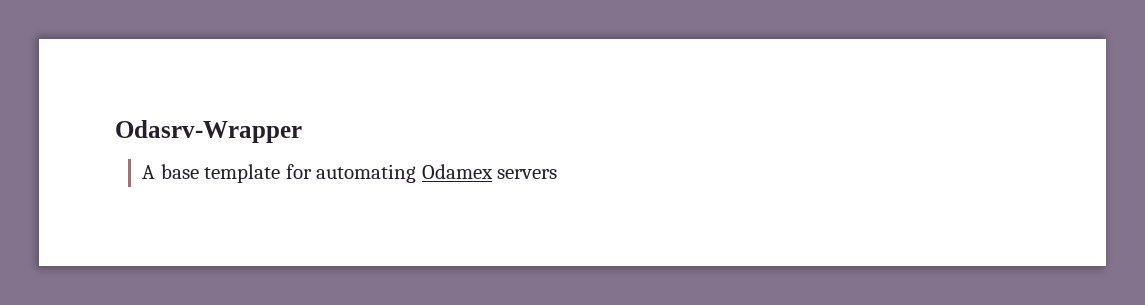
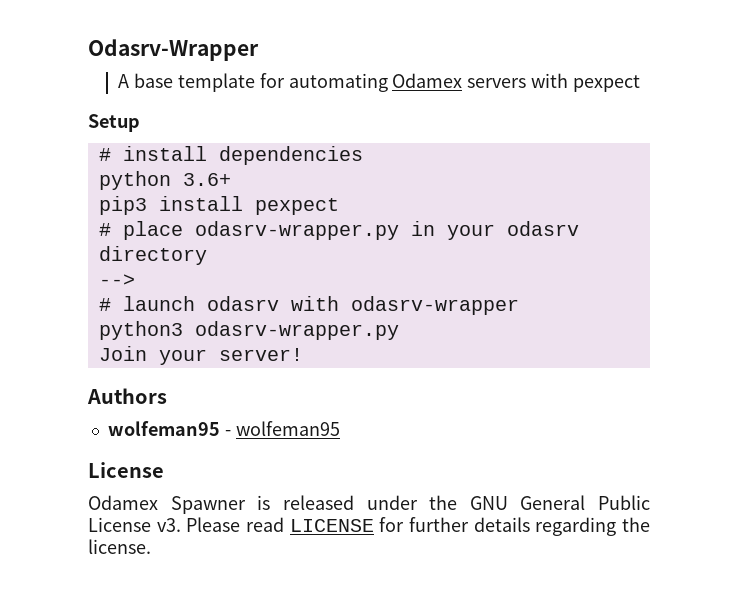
(558, 174) none -> [531,73,640,92] [88,114,140,132] [98,146,363,165] [98,171,231,190] [98,196,339,215] [98,221,579,240] [98,246,207,265] [98,274,135,286] [98,296,519,315] [98,321,399,340] [98,346,303,365] [87,388,167,404] [107,421,340,436] [88,462,164,478] [88,495,650,514] [88,517,650,536] [88,539,151,554] with pexpect // Setup // # install dependencies // python 3.6+ // pip3 install pexpect // # place odasrv-wrapper.py in your odasrv directory // --> // # launch odasrv with odasrv-wrapper // python3 odasrv-wrapper.py // Join your server! // Authors // wolfeman95 - wolfeman95 // License // Odamex Spawner is released under the GNU General Public License v3. Please read LICENSE for further details regarding the license.

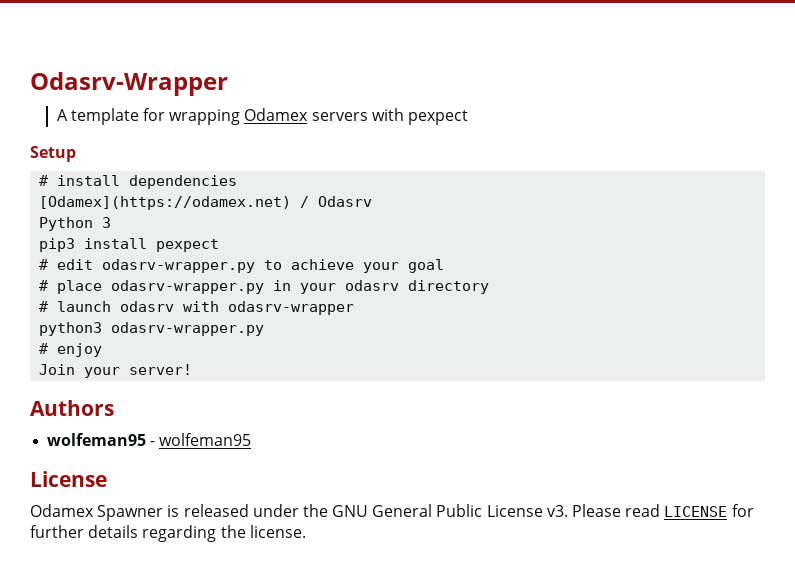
[133,73,173,88] base -> (68, 115) none
[288,73,388,92] automating -> [169,109,241,125] wrapping
[98,171,231,190] [98,196,339,215] python 3.6+ // pip3 install pexpect -> [39,196,373,210] [39,217,112,231] [39,238,220,252] [39,259,445,273] [Odamex](https://odamex.net) / Odasrv // Python 3 // pip3 install pexpect // # edit odasrv-wrapper.py to achieve your goal
[98,274,135,286] // --> -> (490, 287) none
(399, 330) none -> [39,343,103,357] // # enjoy

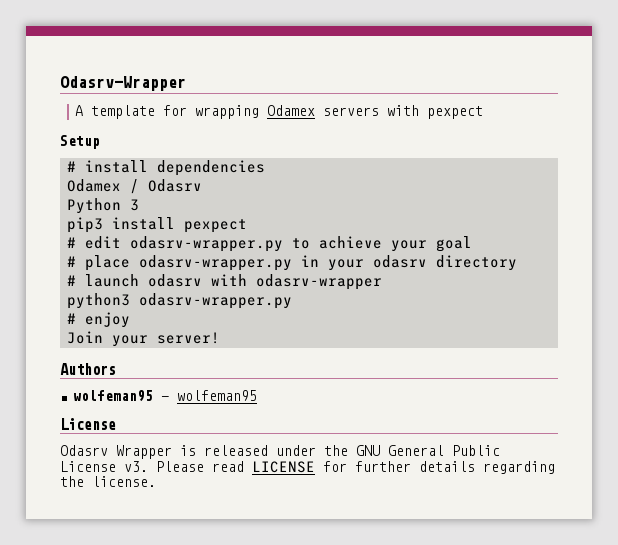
[39,196,292,210] [Odamex](https://odamex.net) -> [66,179,121,192] Odamex
[30,504,164,521] Odamex Spawner -> [60,445,172,459] Odasrv Wrapper

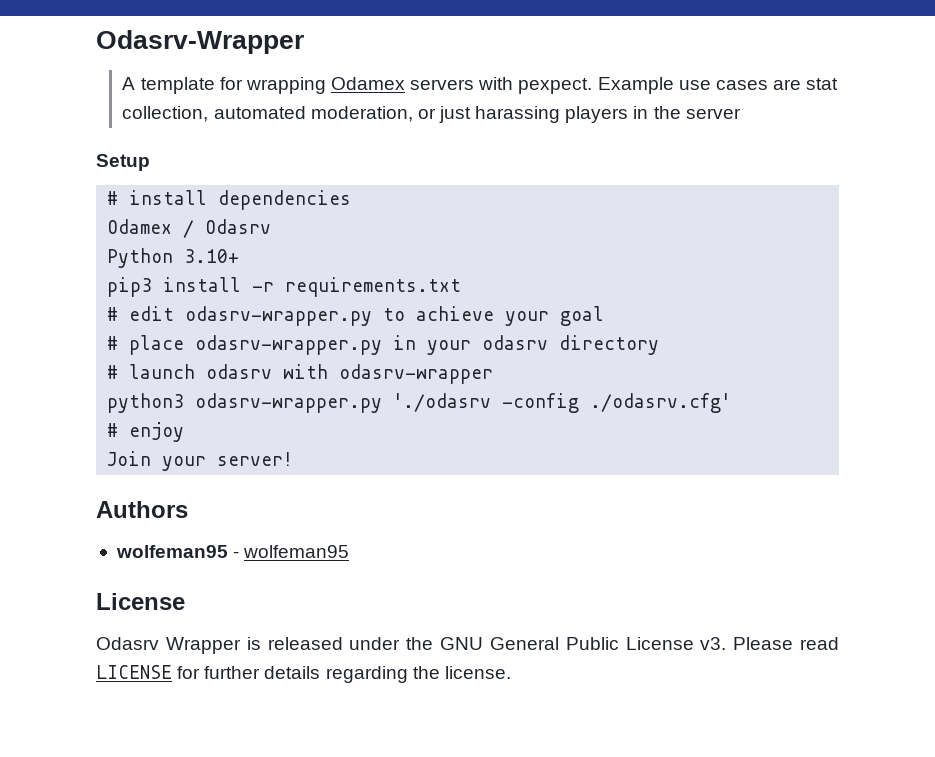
[426,106,483,119] pexpect -> [518,77,839,94] [122,106,741,123] pexpect. Example use cases are stat collection, automated moderation, or just harassing players in the server
[129,199,139,211] 3 -> [184,249,240,263] 3.10+
[183,219,247,233] pexpect -> [252,277,462,297] -r requirements.txt
(292, 301) none -> [393,393,732,413] './odasrv -config ./odasrv.cfg'

